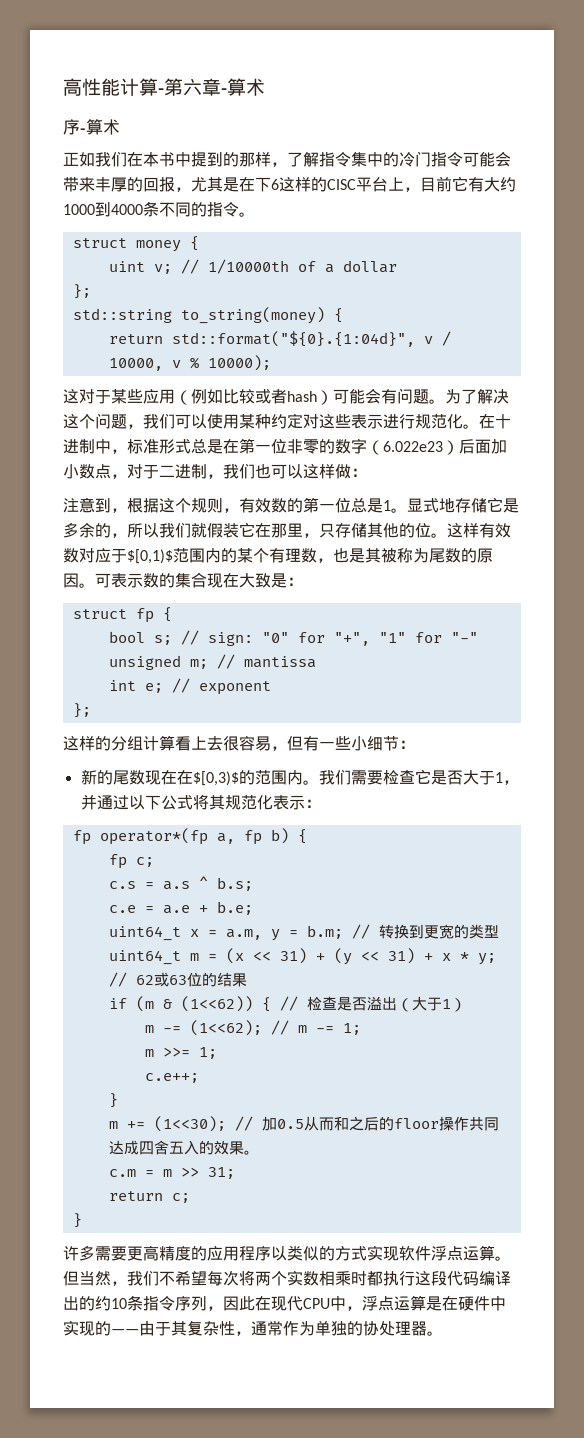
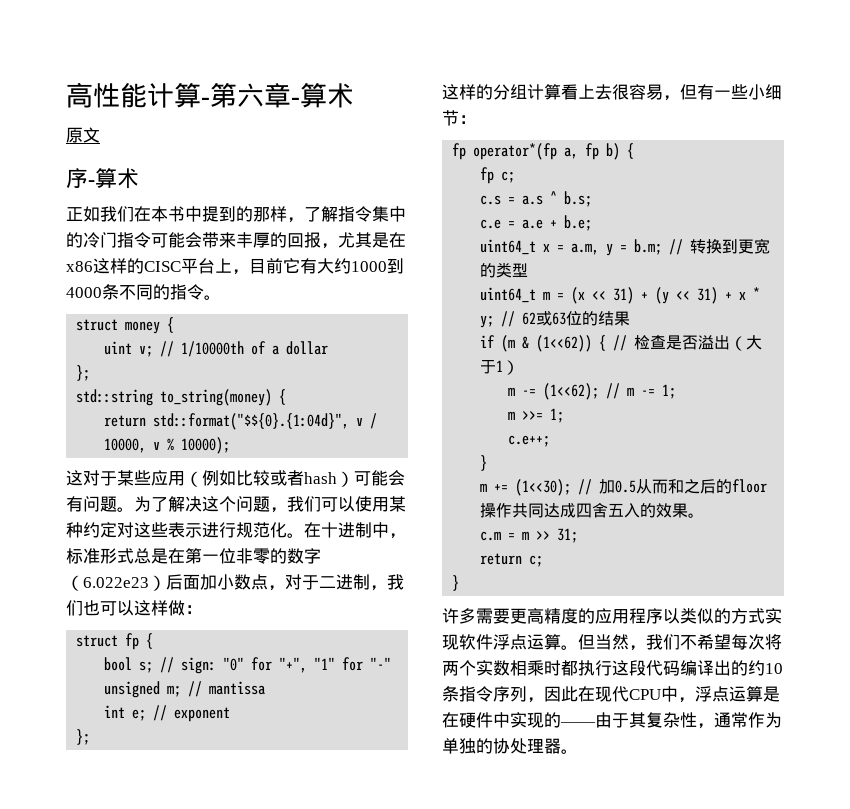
(265, 87) none -> [66,127,100,143] // 原文
[255,177,279,192] 下6 -> [66,261,93,272] x86
[171,331,415,347] std::format("${0}.{1:04d}", -> [153,413,350,430] std::format("$${0}.{1:04d}",
[63,497,519,513] [63,522,511,538] [63,548,493,564] [63,572,303,588] // 注意到，根据这个规则，有效数的第一位总是1。显式地存储它是多余的，所以我们就假装它在那里，只存储其他的位。这样有效数对应于$[0,1)$范围内的某个有理数，也是其被称为尾数的原因。可表示数的集合现在大致是： -> (202, 609) none
[80,769,519,786] [80,794,321,810] // 新的尾数现在在$[0,3)$的范围内。我们需要检查它是否大于1，并通过以下公式将其规范化表示： -> (476, 119) none

